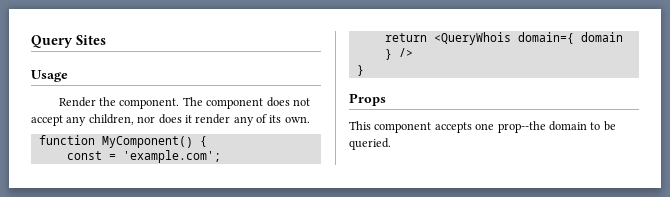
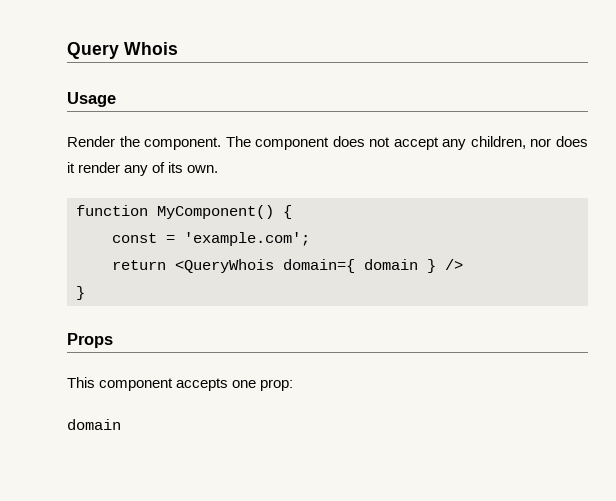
[76,35,106,45] Sites -> [124,42,178,55] Whois
[497,121,616,133] [349,138,391,150] prop--the domain to be queried. -> [260,379,294,391] [67,419,121,430] prop: // domain

